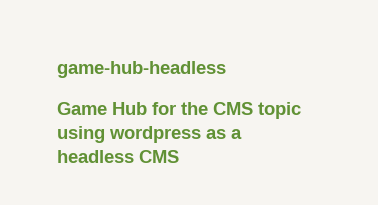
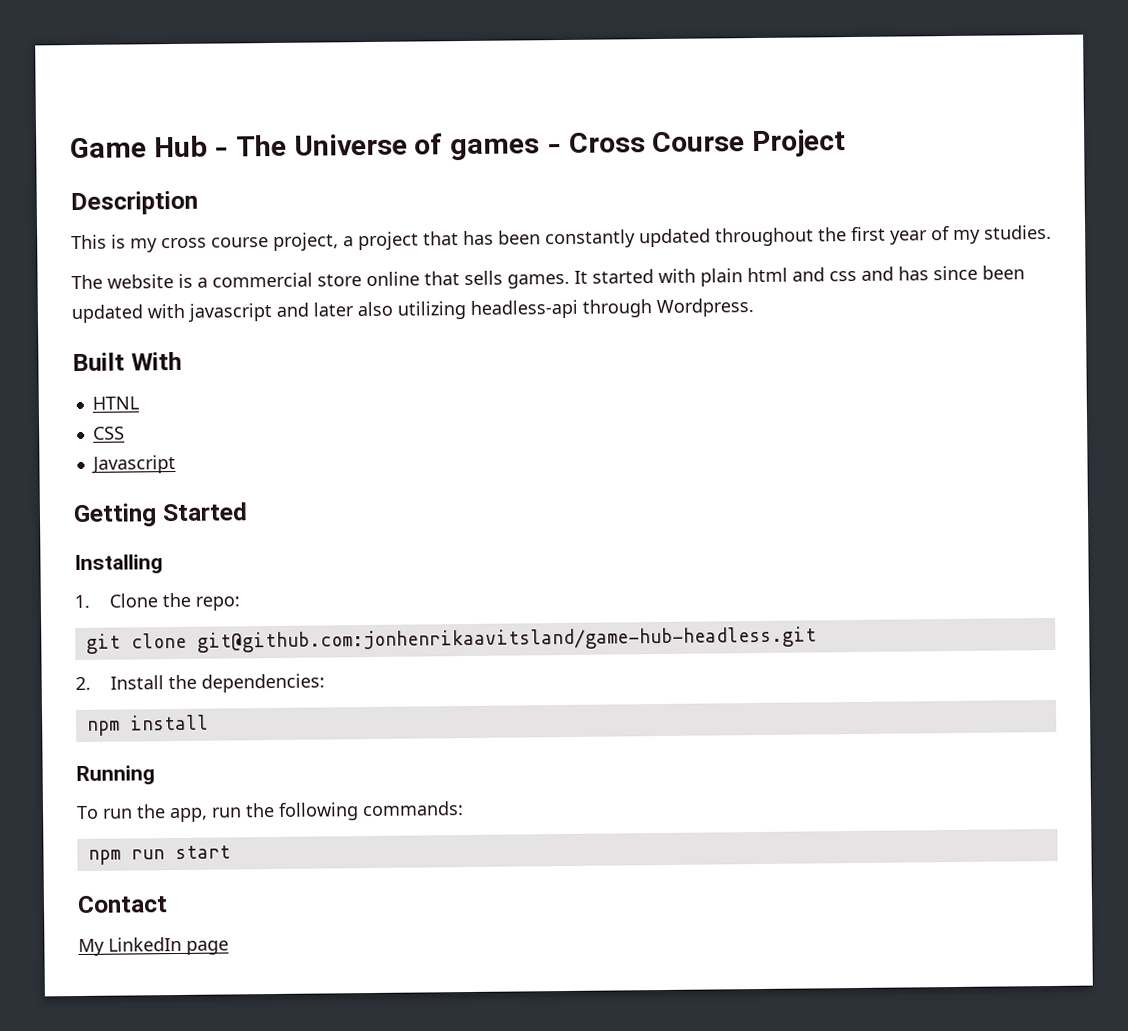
[57,61,226,78] game-hub-headless // -> (70, 148) none
[152,102,301,119] [57,126,242,143] [57,150,179,163] for the CMS topic using wordpress as a headless CMS -> [214,129,846,161] [70,190,198,216] [71,224,1052,253] [71,265,1025,290] [71,298,754,324] [72,351,182,372] [91,396,139,410] [92,426,125,440] [90,454,176,474] [73,502,248,528] [74,554,163,575] [74,592,241,611] [85,626,817,654] [75,673,326,693] [86,714,209,736] [76,765,155,786] [76,801,464,823] [87,845,231,865] [77,895,168,914] [78,936,229,957] - The Universe of games - Cross Course Project // Description // This is my cross course project, a project that has been constantly updated throughout the first year of my studies. // The website is a commercial store online that sells games. It started with plain html and css and has since been updated with javascript and later also utilizing headless-api through Wordpress. // Built With // HTNL // CSS // Javascript // Getting Started // Installing // 1. Clone the repo: // git clone git@github.com:jonhenrikaavitsland/game-hub-headless.git // 2. Install the dependencies: // npm install // Running // To run the app, run the following commands: // npm run start // Contact // My LinkedIn page

